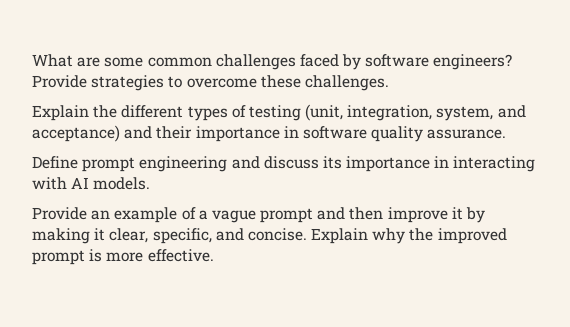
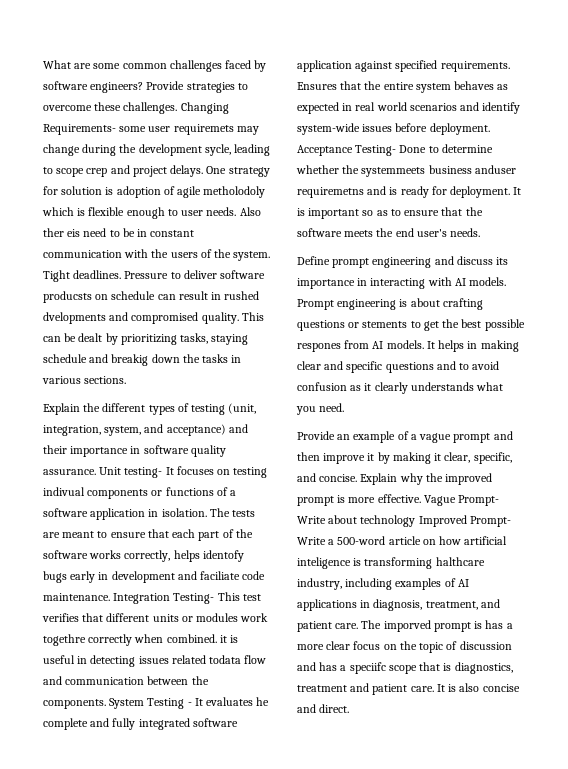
(389, 83) none -> [180,102,229,114] [43,124,259,135] [43,144,271,156] [43,165,270,177] [43,186,266,198] [42,207,261,219] [43,228,195,237] [43,249,271,261] [43,270,266,282] [43,291,260,303] [43,312,264,324] [43,333,249,345] [43,354,242,366] [42,376,127,384] Changing Requirements- some user requiremets may change during the development sycle, leading to scope crep and project delays. One strategy for solution is adoption of agile metholodoly which is flexible enough to user needs. Also ther eis need to be in constant communication with the users of the system. Tight deadlines. Pressure to deliver software producsts on schedule can result in rushed dvelopments and compromised quality. This can be dealt by prioritizing tasks, staying schedule and breakig down the tasks in various sections.
(507, 134) none -> [99,466,268,478] [43,487,237,499] [43,508,256,520] [43,529,253,541] [43,550,244,562] [43,571,266,583] [43,592,261,604] [42,613,269,622] [43,634,239,646] [43,655,267,667] [43,676,209,685] [43,697,270,709] [43,718,238,730] [297,60,510,72] [297,81,509,93] [297,102,521,114] [297,123,490,135] [297,144,493,156] [296,165,516,177] [297,186,522,198] [297,207,483,219] [297,228,481,237] Unit testing- It focuses on testing indivual components or functions of a software application in isolation. The tests are meant to ensure that each part of the software works correctly, helps identofy bugs early in development and faciliate code maintenance. Integration Testing- This test verifies that different units or modules work togethre correctly when combined. it is useful in detecting issues related todata flow and communication between the components. System Testing - It evaluates he complete and fully integrated software application against specified requirements. Ensures that the entire system behaves as expected in real world scenarios and identify system-wide issues before deployment. Acceptance Testing- Done to determine whether the systemmeets business anduser requiremetns and is ready for deployment. It is important so as to ensure that the software meets the end user's needs.
(151, 183) none -> [297,298,483,310] [297,319,525,331] [297,340,519,352] [297,361,500,373] [297,382,504,394] [296,403,345,415] Prompt engineering is about crafting questions or stements to get the best possible respones from AI models. It helps in making clear and specific questions and to avoid confusion as it clearly understands what you need.
(214, 255) none -> [423,495,500,506] [297,515,511,527] [297,536,508,545] [297,557,485,569] [297,578,469,590] [297,599,500,611] [297,620,513,632] [297,641,512,653] [297,662,513,674] [297,683,520,695] [297,704,350,713] Vague Prompt- Write about technology Improved Prompt- Write a 500-word article on how artificial inteligence is transforming halthcare industry, including examples of AI applications in diagnosis, treatment, and patient care. The imporved prompt is has a more clear focus on the topic of discussion and has a speciifc scope that is diagnostics, treatment and patient care. It is also concise and direct.

